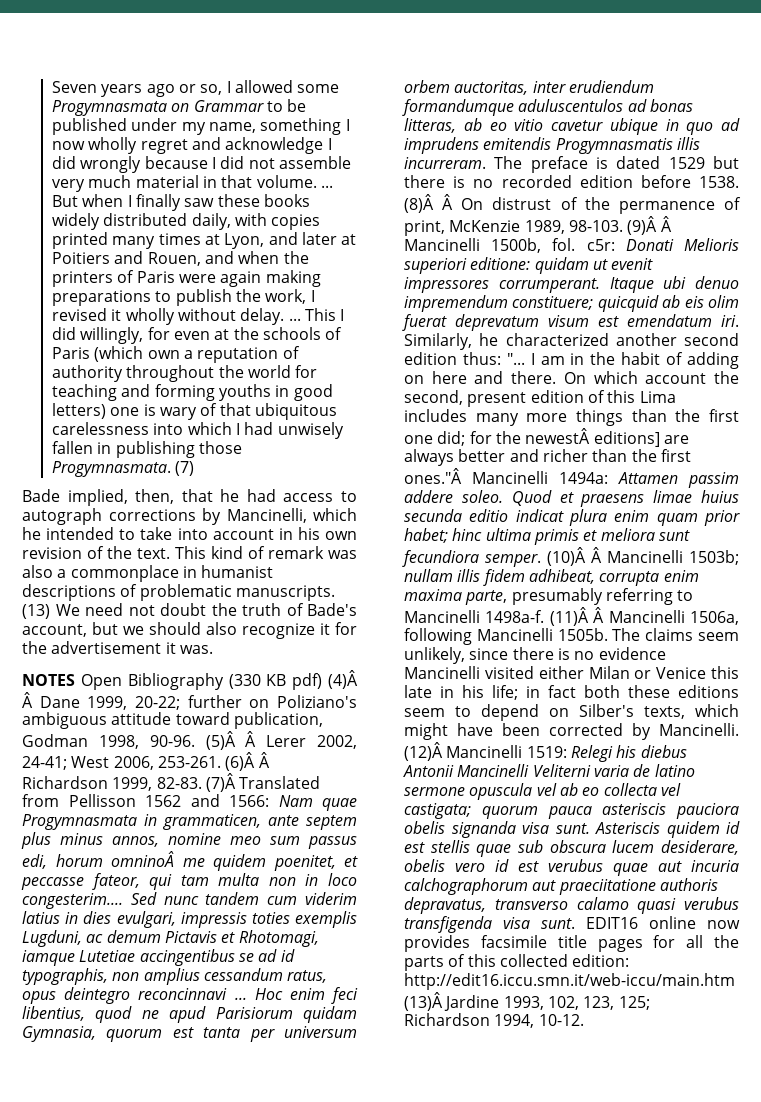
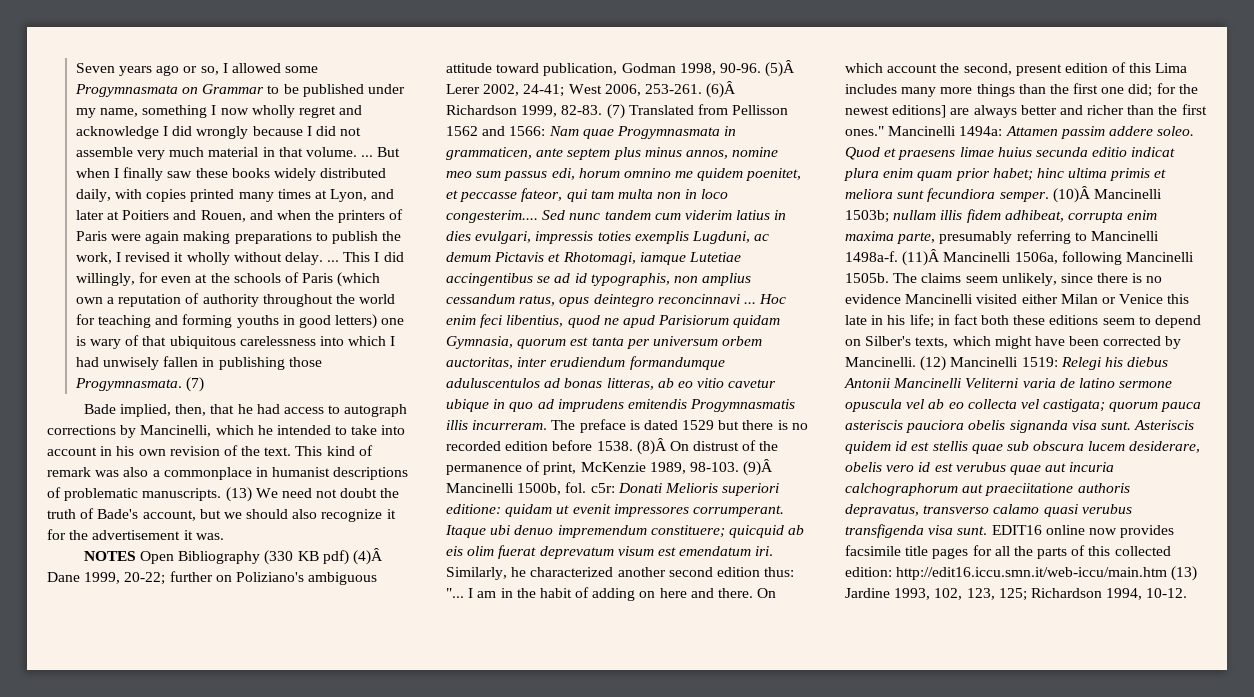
[22,692,33,708] Â -> (383, 556) none
[245,731,257,747] Â -> (796, 68) none
[258,752,270,768] Â -> (737, 89) none
[205,773,236,792] (7)Â -> [606,104,625,119] (7)
[111,851,174,867] omninoÂ -> [623,168,671,178] omnino
[442,194,454,210] Â -> (667, 446) none
[660,216,672,232] Â -> (774, 467) none
[525,428,591,444] newestÂ -> [845,106,889,115] newest
[404,468,462,484] ones."Â -> [845,126,884,136] ones."
[591,547,602,563] Â -> (1091, 194) none
[593,607,605,623] Â -> (941, 257) none
[404,742,443,761] (12)Â -> [920,356,947,371] (12)
[404,992,443,1011] (13)Â -> [1171,566,1198,581] (13)

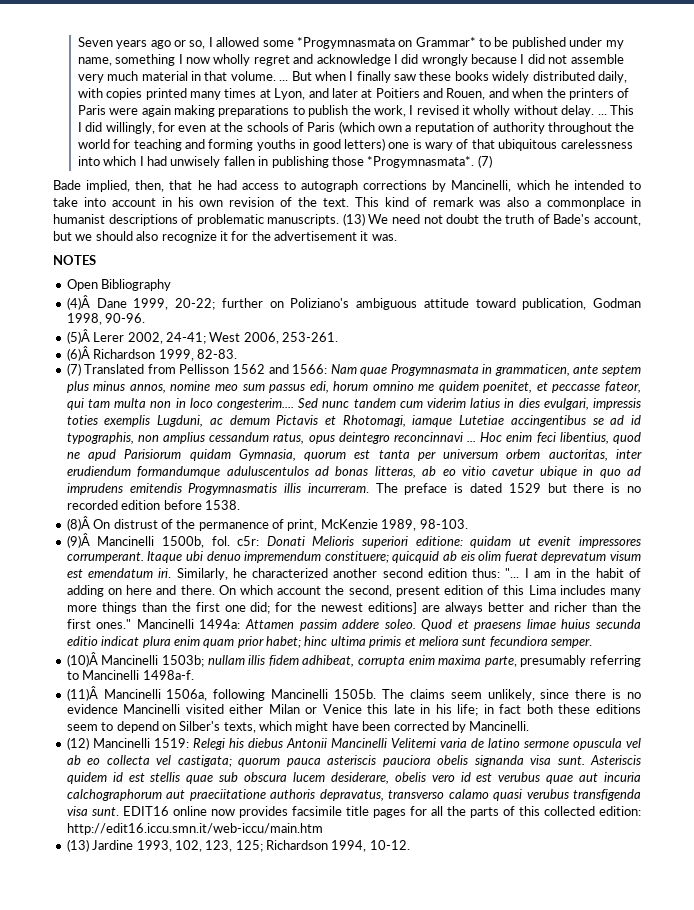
[74,84,265,97] Progymnasmata on Grammar -> [296,37,476,49] *Progymnasmata on Grammar*
[74,378,182,391] Progymnasmata. -> [367,156,475,168] *Progymnasmata*.
(136, 556) none -> (96, 260) //
[264,550,349,565] (330 KB pdf) -> (172, 285) //
(761, 68) none -> (146, 318) //
(702, 89) none -> (338, 337) //
(603, 110) none -> (237, 354) //
(633, 446) none -> (240, 505) //
(739, 467) none -> (468, 524) //
(1049, 197) none -> (592, 643) //
(898, 256) none -> (194, 675) //
(916, 362) none -> (530, 726) //
(1168, 573) none -> (323, 829) //

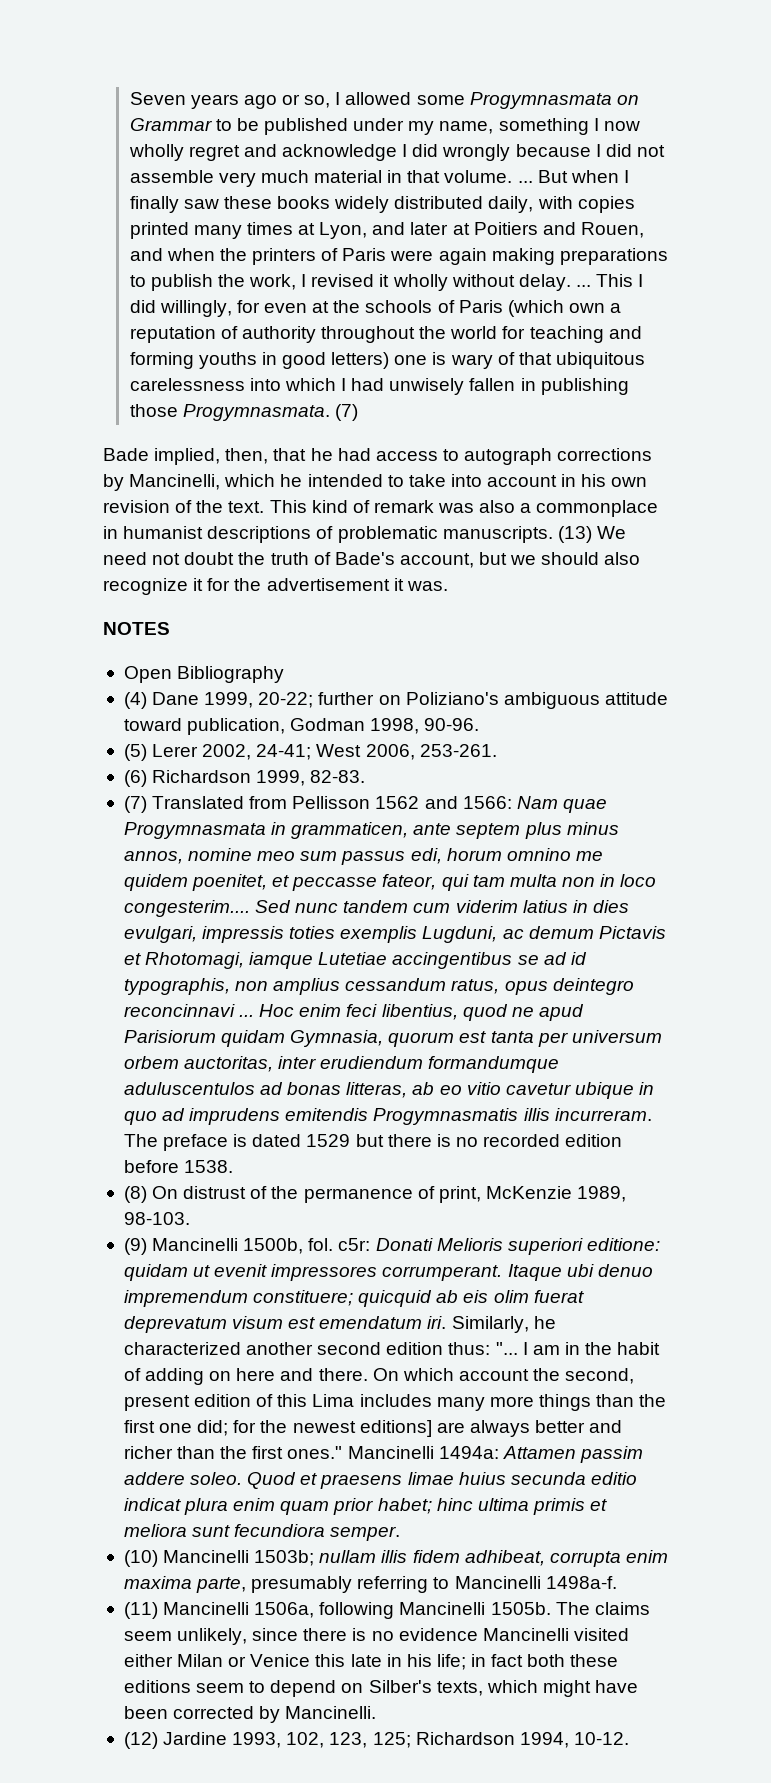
[296,37,476,49] *Progymnasmata on Grammar* -> [469,92,639,109] [129,118,212,131] Progymnasmata on Grammar
[367,156,475,168] *Progymnasmata*. -> [182,404,330,421] Progymnasmata.
[66,295,90,310] (4)Â -> [123,692,147,709] (4)
[66,329,90,344] (5)Â -> [123,744,147,761] (5)
[66,346,90,361] (6)Â -> [123,770,147,787] (6)
[66,516,90,531] (8)Â -> [123,1186,147,1203] (8)
[66,533,90,548] (9)Â -> [123,1238,147,1255] (9)
[66,652,98,667] (10)Â -> [123,1550,158,1567] (10)
[66,686,98,701] (11)Â -> [123,1602,158,1619] (11)
[92,738,641,750] [66,755,641,767] [66,772,641,784] [66,789,641,801] [66,806,641,818] [66,823,323,835] [66,839,89,852] Mancinelli 1519: Relegi his diebus Antonii Mancinelli Veliterni varia de latino sermone opuscula vel ab eo collecta vel castigata; quorum pauca asteriscis pauciora obelis signanda visa sunt. Asteriscis quidem id est stellis quae sub obscura lucem desiderare, obelis vero id est verubus quae aut incuria calchographorum aut praeciitatione authoris depravatus, transverso calamo quasi verubus transfigenda visa sunt. EDIT16 online now provides facsimile title pages for all the parts of this collected edition: http://edit16.iccu.smn.it/web-iccu/main.htm // (13) -> (158, 1740) none

